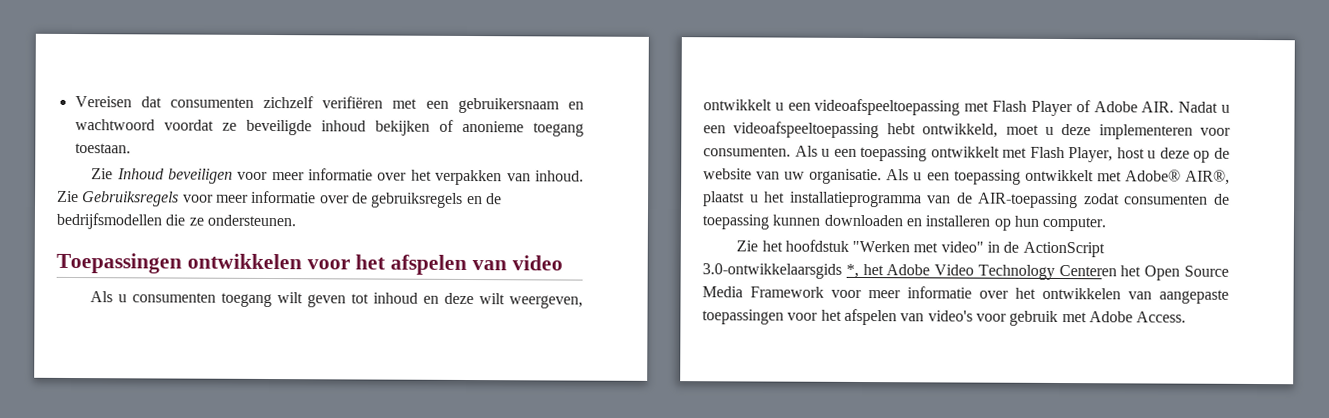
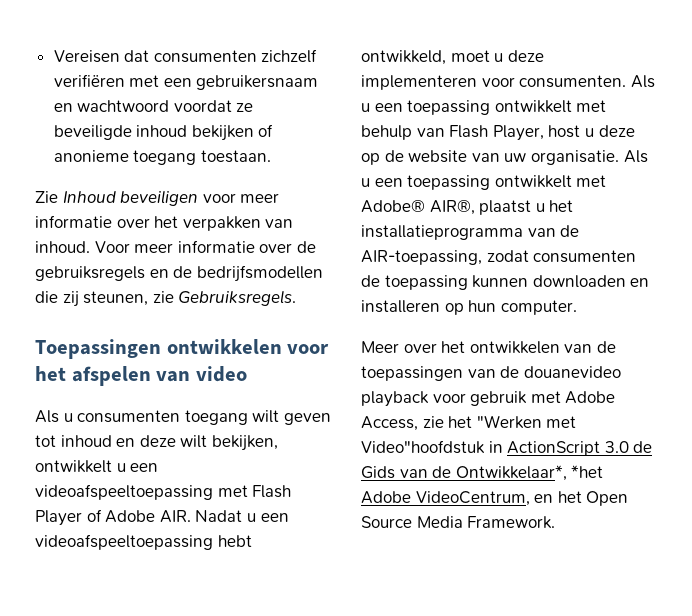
[57,190,214,207] Zie Gebruiksregels voor -> [94,241,130,253] Voor
[188,214,296,227] ze ondersteunen. -> [62,290,297,307] zij steunen, zie Gebruiksregels.
[508,295,583,309] weergeven, -> [211,435,278,451] bekijken,
(1028, 152) none -> [361,125,445,140] behulp van
[978,192,1079,209] AIR-toepassing -> [361,250,482,265] AIR-toepassing,
[736,239,1105,258] [702,263,1229,281] [702,286,1229,304] [702,308,1187,326] Zie het hoofdstuk "Werken met video" in de ActionScript 3.0-ontwikkelaarsgids *, het Adobe Video Technology Centeren het Open Source Media Framework voor meer informatie over het ontwikkelen van aangepaste toepassingen voor het afspelen van video's voor gebruik met Adobe Access. -> [361,341,616,354] [361,366,621,381] [361,391,616,407] [361,415,577,431] [361,440,653,456] [361,465,604,481] [361,491,629,506] [361,516,556,529] Meer over het ontwikkelen van de toepassingen van de douanevideo playback voor gebruik met Adobe Access, zie het "Werken met Video"hoofdstuk in ActionScript 3.0 de Gids van de Ontwikkelaar*, *het Adobe VideoCentrum, en het Open Source Media Framework.

